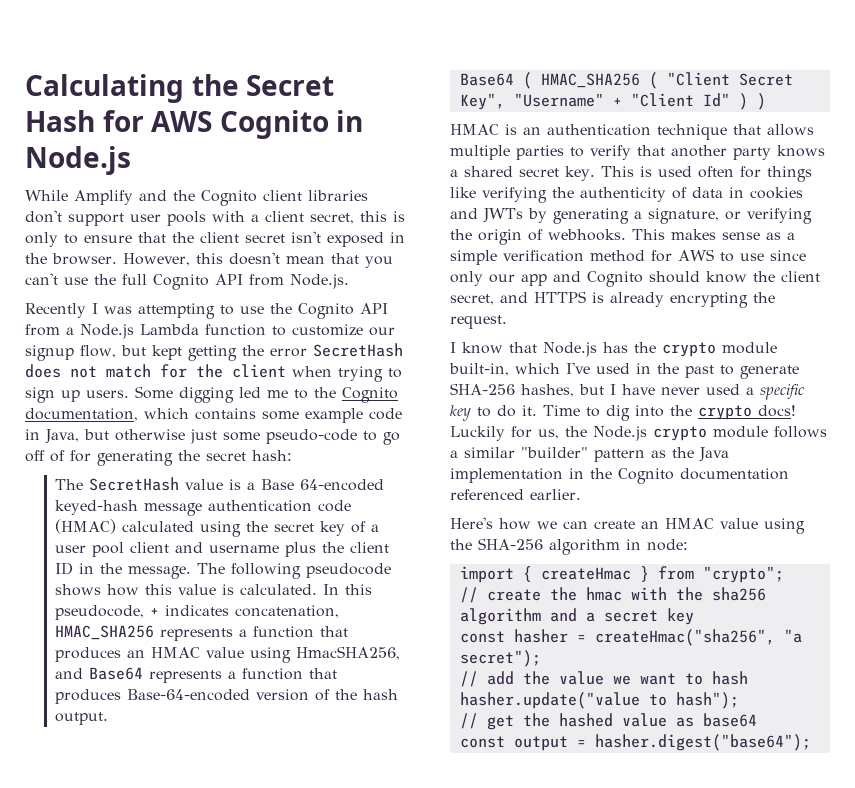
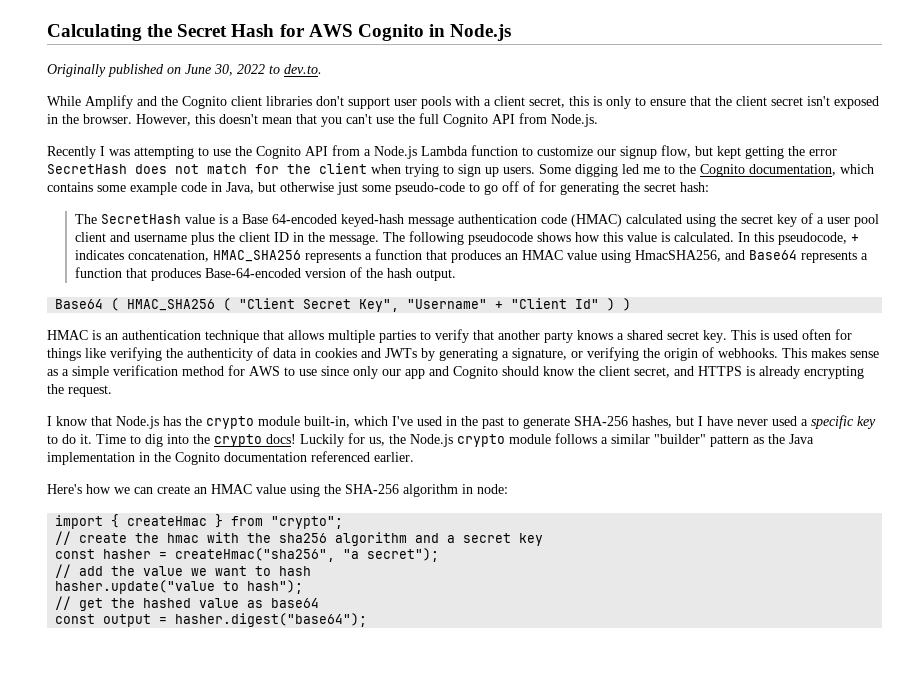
(131, 160) none -> [47,64,322,77] // Originally published on June 30, 2022 to dev.to.

